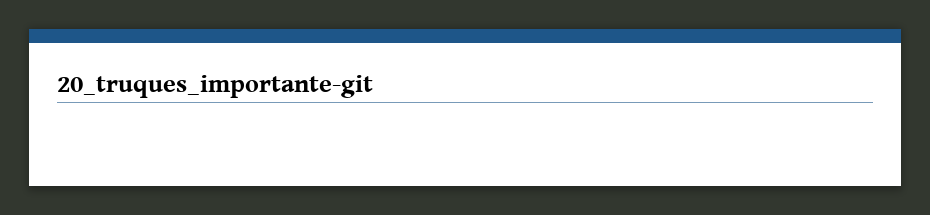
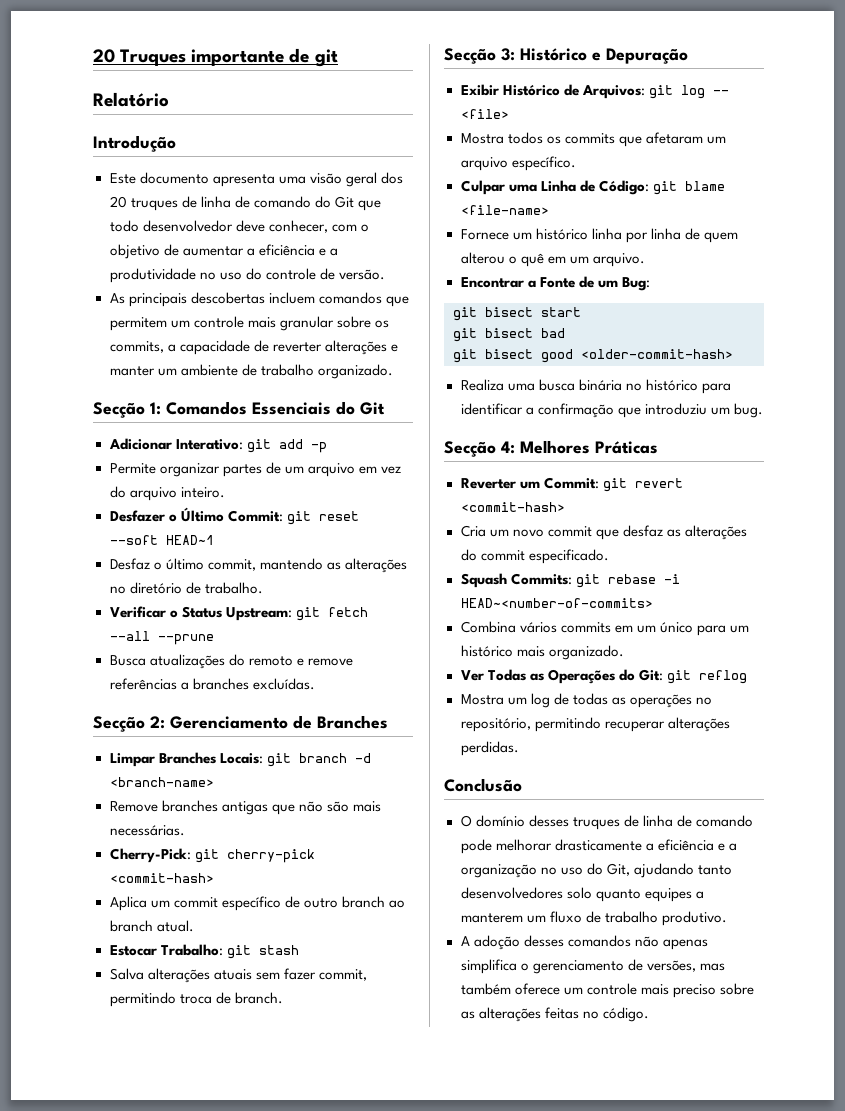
[57,75,373,98] 20_truques_importante-git -> [93,48,338,67] [93,92,169,107] [93,135,176,152] [109,172,403,187] [109,196,381,211] [109,220,369,233] [109,244,338,259] [109,268,385,283] [109,292,409,307] [109,316,389,331] [109,340,398,355] [109,364,393,379] [93,401,385,418] [108,438,327,453] [109,462,401,477] [109,486,225,501] [109,507,359,525] [109,535,214,545] [109,558,407,573] [109,582,263,594] [109,606,368,621] [109,631,214,645] [109,654,353,669] [109,678,315,690] [93,715,388,732] [109,752,371,767] [109,777,214,787] [109,800,381,815] [109,825,185,836] [109,848,315,863] [109,873,214,883] [109,896,405,911] [109,920,194,932] [109,944,299,959] [109,968,367,983] [109,992,283,1007] [444,48,688,64] [460,84,729,99] [460,109,509,119] [460,132,726,147] [460,156,576,171] [460,180,725,195] [460,205,549,215] [460,228,738,243] [460,252,645,267] [460,276,650,291] [453,307,581,321] [453,328,565,342] [453,349,733,363] [460,379,731,394] [460,403,763,418] [444,440,658,457] [460,477,683,492] [460,502,565,512] [460,525,747,540] [460,549,609,564] [460,573,680,588] [460,598,653,608] [460,621,749,636] [460,645,624,660] [460,669,747,684] [460,693,712,708] [460,717,730,732] [460,741,519,756] [444,778,522,792] [460,815,753,830] [460,839,737,854] [460,863,732,878] [460,887,704,902] [460,911,727,926] [460,935,708,950] [460,959,725,974] [460,983,754,998] [460,1007,649,1022] 20 Truques importante de git // Relatório // Introdução // Este documento apresenta uma visão geral dos 20 truques de linha de comando do Git que todo desenvolvedor deve conhecer, com o objetivo de aumentar a eficiência e a produtividade no uso do controle de versão. // As principais descobertas incluem comandos que permitem um controle mais granular sobre os commits, a capacidade de reverter alterações e manter um ambiente de trabalho organizado. // Secção 1: Comandos Essenciais do Git // Adicionar Interativo: git add -p // Permite organizar partes de um arquivo em vez do arquivo inteiro. // Desfazer o Último Commit: git reset --soft HEAD~1 // Desfaz o último commit, mantendo as alterações no diretório de trabalho. // Verificar o Status Upstream: git fetch --all --prune // Busca atualizações do remoto e remove referências a branches excluídas. // Secção 2: Gerenciamento de Branches // Limpar Branches Locais: git branch -d <branch-name> // Remove branches antigas que não são mais necessárias. // Cherry-Pick: git cherry-pick <commit-hash> // Aplica um commit específico de outro branch ao branch atual. // Estocar Trabalho: git stash // Salva alterações atuais sem fazer commit, permitindo troca de branch. // Secção 3: Histórico e Depuração // Exibir Histórico de Arquivos: git log -- <file> // Mostra todos os commits que afetaram um arquivo específico. // Culpar uma Linha de Código: git blame <file-name> // Fornece um histórico linha por linha de quem alterou o quê em um arquivo. // Encontrar a Fonte de um Bug: // git bisect start // git bisect bad // git bisect good <older-commit-hash> // Realiza uma busca binária no histórico para identificar a confirmação que introduziu um bug. // Secção 4: Melhores Práticas // Reverter um Commit: git revert <commit-hash> // Cria um novo commit que desfaz as alterações do commit especificado. // Squash Commits: git rebase -i HEAD~<number-of-commits> // Combina vários commits em um único para um histórico mais organizado. // Ver Todas as Operações do Git: git reflog // Mostra um log de todas as operações no repositório, permitindo recuperar alterações perdidas. // Conclusão // O domínio desses truques de linha de comando pode melhorar drasticamente a eficiência e a organização no uso do Git, ajudando tanto desenvolvedores solo quanto equipes a manterem um fluxo de trabalho produtivo. // A adoção desses comandos não apenas simplifica o gerenciamento de versões, mas também oferece um controle mais preciso sobre as alterações feitas no código.

